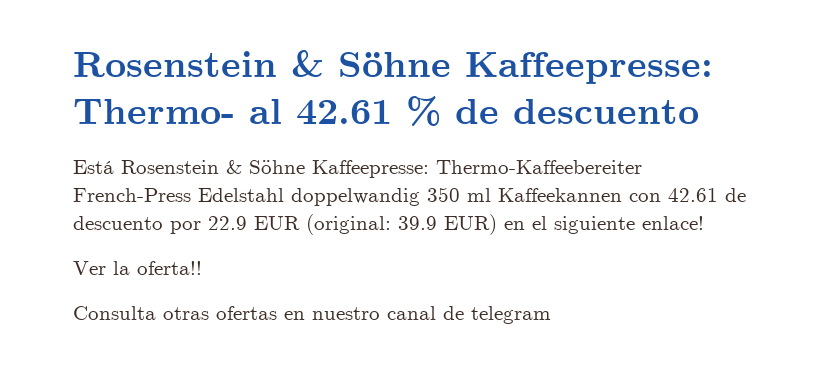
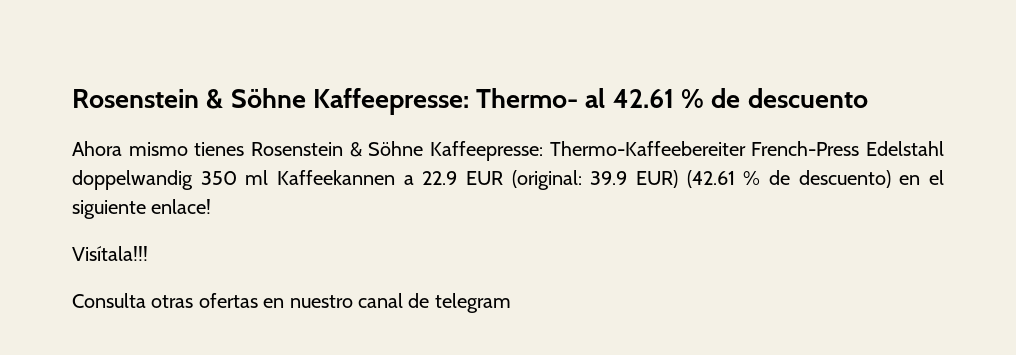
[73,160,114,174] Está -> [72,141,245,156] Ahora mismo tienes
[629,188,746,202] [73,216,201,234] con 42.61 de descuento por -> [403,175,414,185] a
(497, 224) none -> [686,170,891,188] (42.61 % de descuento)
[73,261,202,275] Ver la oferta!! -> [72,246,148,261] Visítala!!!

